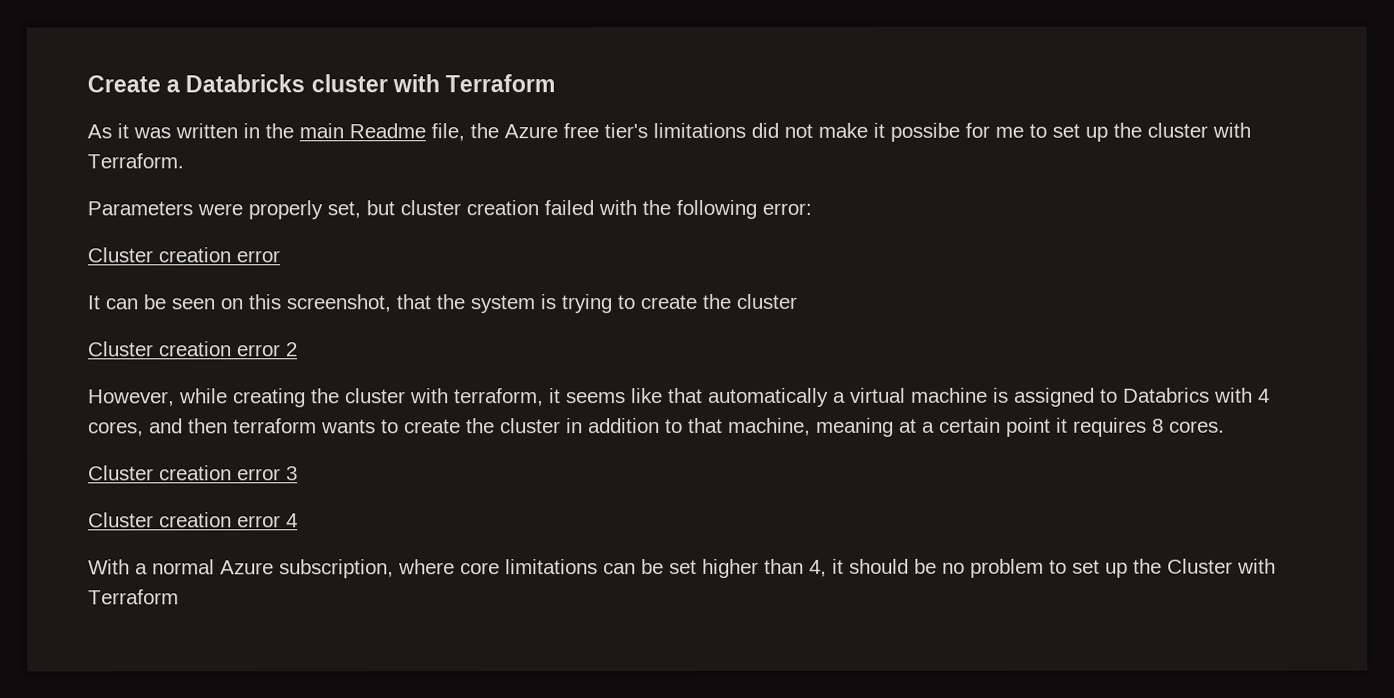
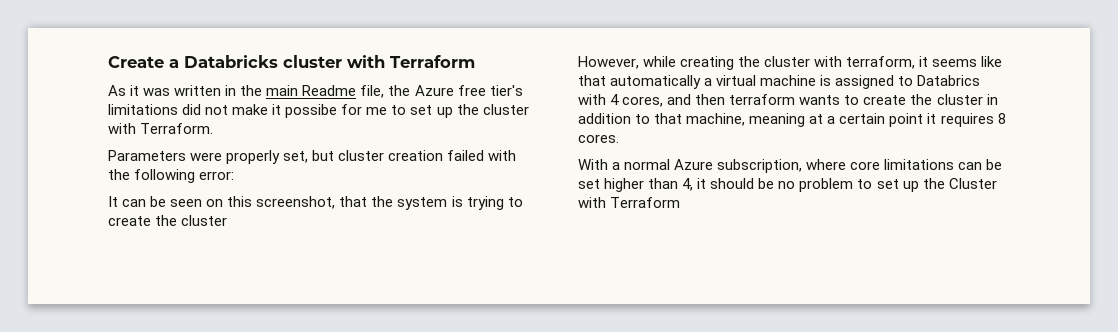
[87,247,280,263] // Cluster creation error -> (235, 175) none
[87,341,298,357] // Cluster creation error 2 -> (228, 220) none
[88,465,298,481] [88,512,298,528] // Cluster creation error 3 // Cluster creation error 4 -> (619, 138) none

